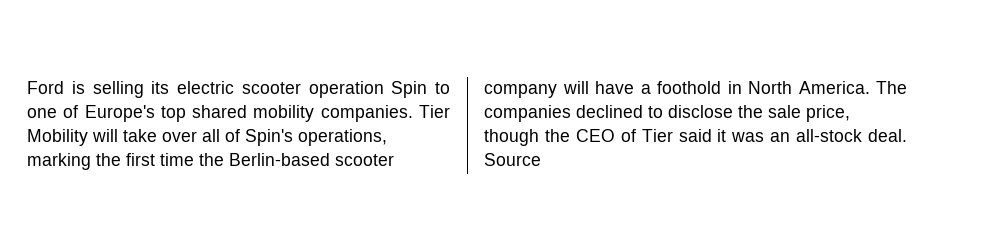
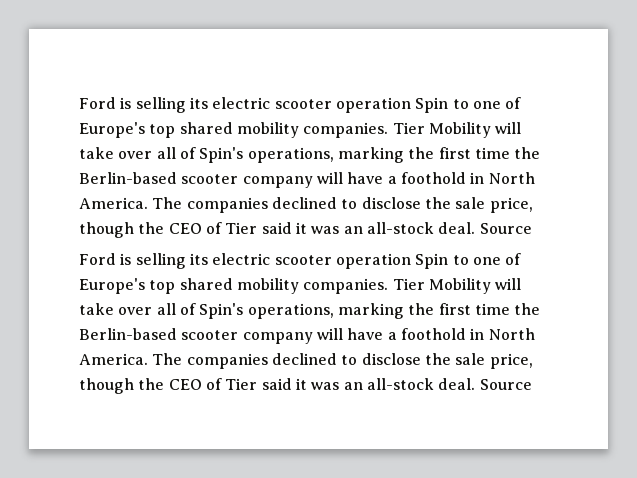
(541, 159) none -> [79,253,522,269] [79,278,522,294] [79,303,541,319] [79,328,535,344] [79,353,533,369] [79,378,532,394] // Ford is selling its electric scooter operation Spin to one of Europe's top shared mobility companies. Tier Mobility will take over all of Spin's operations, marking the first time the Berlin-based scooter company will have a foothold in North America. The companies declined to disclose the sale price, though the CEO of Tier said it was an all-stock deal. Source

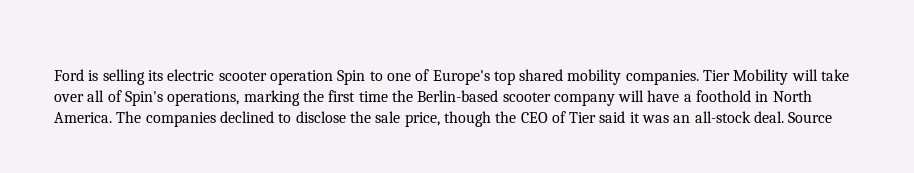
[79,253,522,269] [79,278,522,294] [79,303,541,319] [79,328,535,344] [79,353,533,369] [79,378,532,394] // Ford is selling its electric scooter operation Spin to one of Europe's top shared mobility companies. Tier Mobility will take over all of Spin's operations, marking the first time the Berlin-based scooter company will have a foothold in North America. The companies declined to disclose the sale price, though the CEO of Tier said it was an all-stock deal. Source -> (833, 117) none

